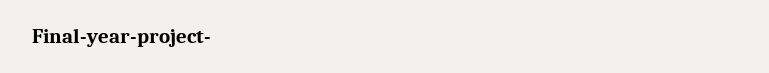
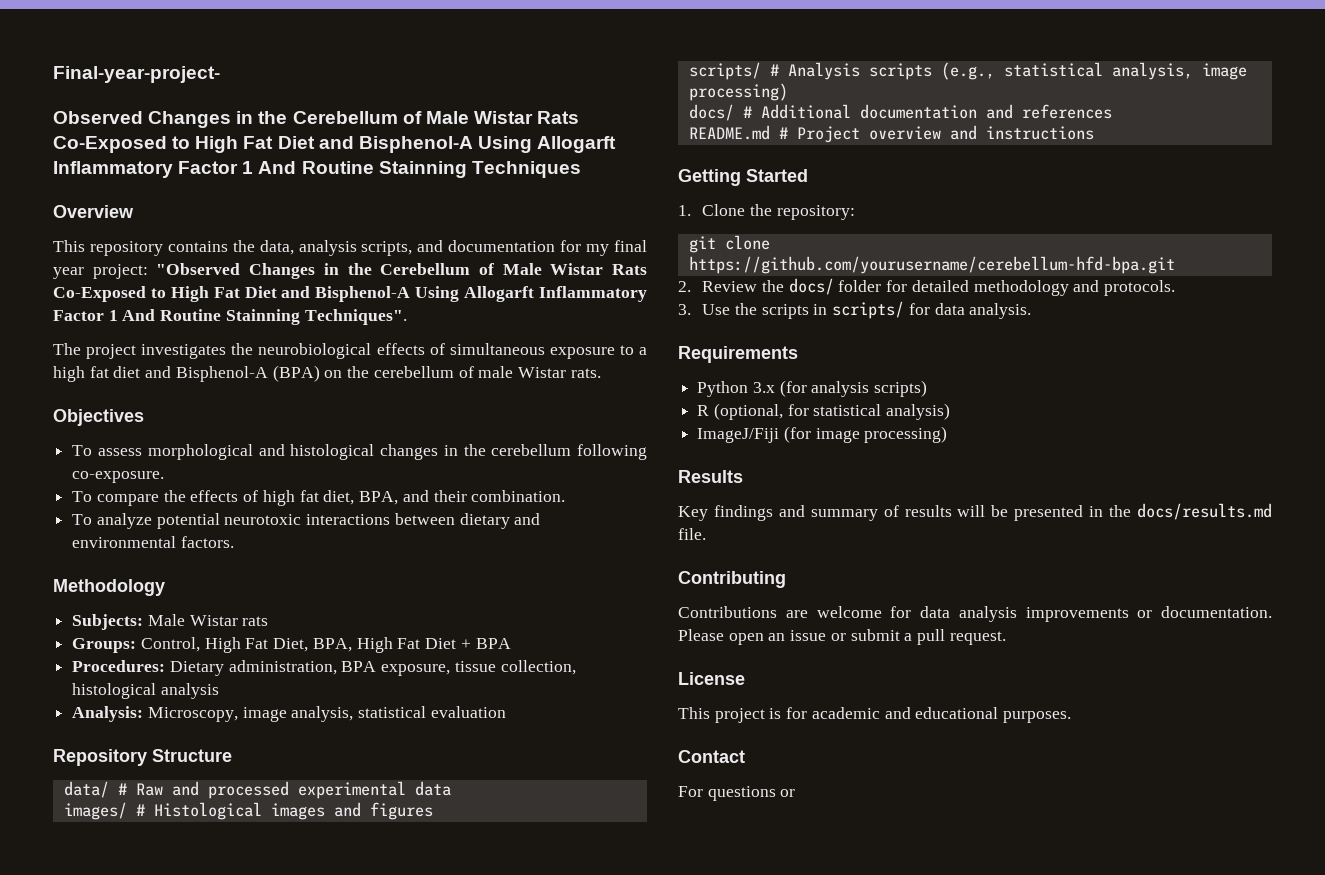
(211, 37) none -> [53,111,580,128] [53,136,617,153] [53,161,581,178] [53,205,134,218] [53,240,647,256] [53,263,647,279] [53,286,648,302] [53,309,407,325] [53,343,648,359] [53,365,601,382] [53,409,144,426] [72,444,647,460] [72,471,165,483] [72,490,566,506] [72,513,541,529] [72,536,234,548] [53,579,165,596] [72,614,269,630] [72,637,511,653] [72,660,576,676] [72,683,219,699] [72,706,506,722] [53,749,232,766] [63,781,451,799] [63,802,433,820] [688,62,1247,80] [688,83,788,101] [688,104,1112,121] [688,125,1094,143] [678,169,808,186] [678,204,855,220] [688,235,770,253] [688,256,1175,274] [678,278,1176,296] [678,301,1032,319] [678,346,798,363] [697,380,928,397] [697,403,951,420] [697,426,948,443] [678,470,743,483] [678,503,1272,521] [678,528,706,540] [678,571,786,588] [678,606,1272,622] [678,629,1006,645] [678,672,745,685] [678,707,1072,723] [678,750,745,763] [678,786,796,801] // Observed Changes in the Cerebellum of Male Wistar Rats Co-Exposed to High Fat Diet and Bisphenol-A Using Allogarft Inflammatory Factor 1 And Routine Stainning Techniques // Overview // This repository contains the data, analysis scripts, and documentation for my final year project: "Observed Changes in the Cerebellum of Male Wistar Rats Co-Exposed to High Fat Diet and Bisphenol-A Using Allogarft Inflammatory Factor 1 And Routine Stainning Techniques". // The project investigates the neurobiological effects of simultaneous exposure to a high fat diet and Bisphenol-A (BPA) on the cerebellum of male Wistar rats. // Objectives // To assess morphological and histological changes in the cerebellum following co-exposure. // To compare the effects of high fat diet, BPA, and their combination. // To analyze potential neurotoxic interactions between dietary and environmental factors. // Methodology // Subjects: Male Wistar rats // Groups: Control, High Fat Diet, BPA, High Fat Diet + BPA // Procedures: Dietary administration, BPA exposure, tissue collection, histological analysis // Analysis: Microscopy, image analysis, statistical evaluation // Repository Structure // data/ # Raw and processed experimental data // images/ # Histological images and figures // scripts/ # Analysis scripts (e.g., statistical analysis, image processing) // docs/ # Additional documentation and references // README.md # Project overview and instructions // Getting Started // 1. Clone the repository: // git clone https://github.com/yourusername/cerebellum-hfd-bpa.git // 2. Review the docs/ folder for detailed methodology and protocols. // 3. Use the scripts in scripts/ for data analysis. // Requirements // Python 3.x (for analysis scripts) // R (optional, for statistical analysis) // ImageJ/Fiji (for image processing) // Results // Key findings and summary of results will be presented in the docs/results.md file. // Contributing // Contributions are welcome for data analysis improvements or documentation. Please open an issue or submit a pull request. // License // This project is for academic and educational purposes. // Contact // For questions or

